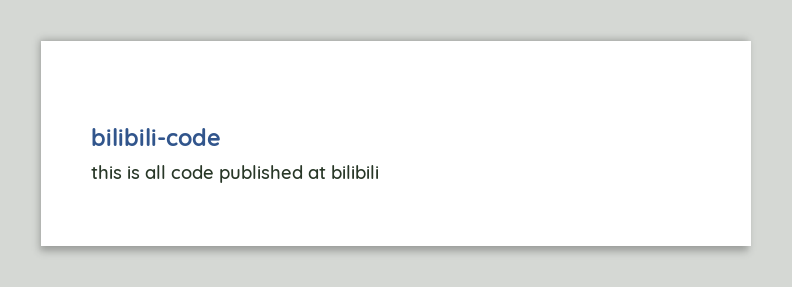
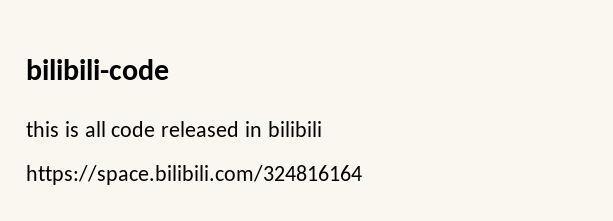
[219,165,326,183] published at -> [161,121,263,137] released in
(379, 172) none -> [26,165,362,185] // https://space.bilibili.com/324816164

